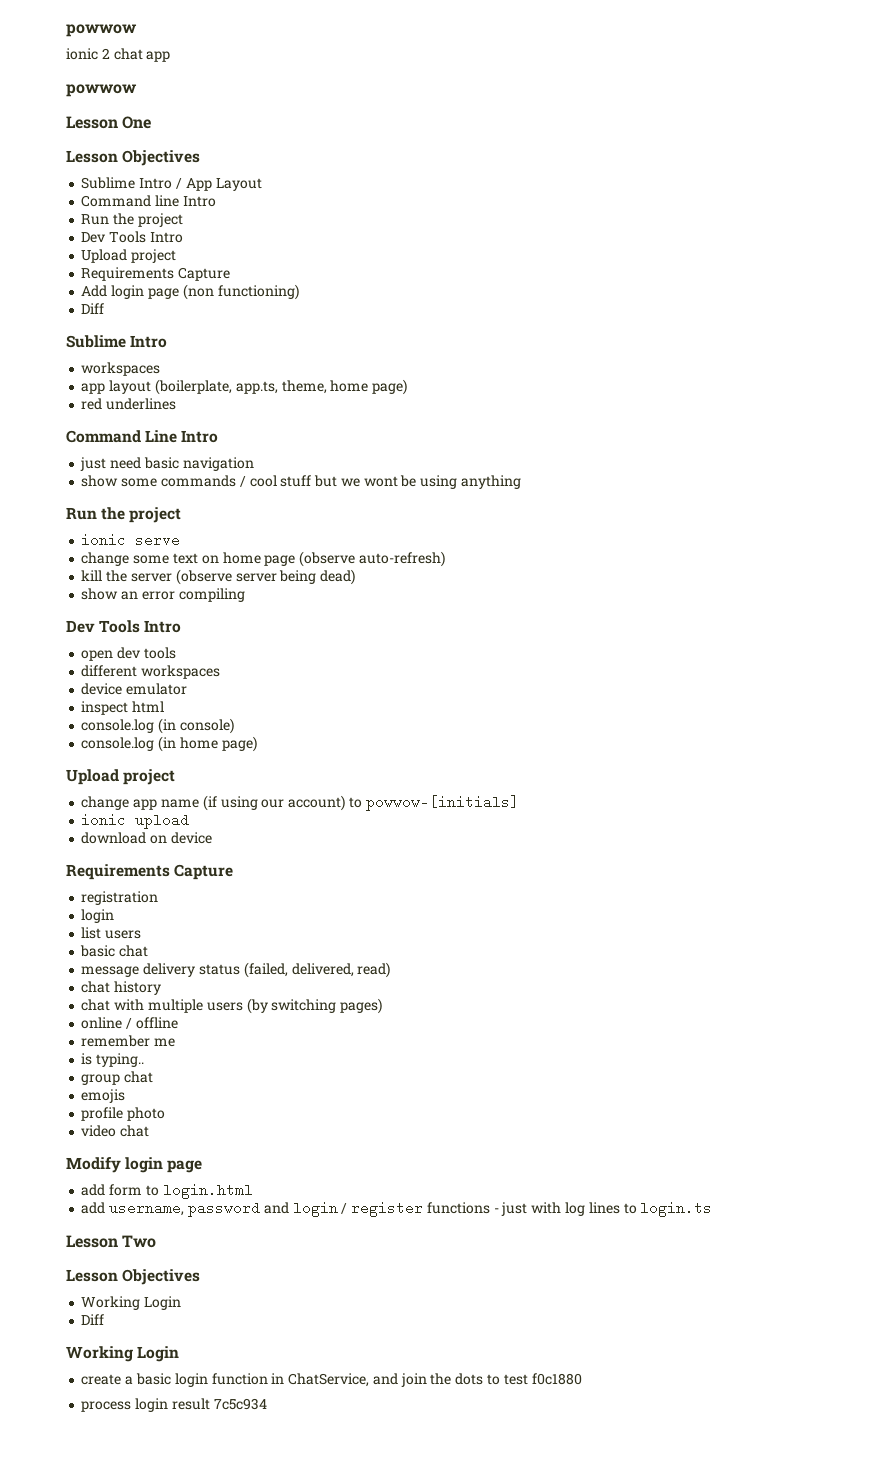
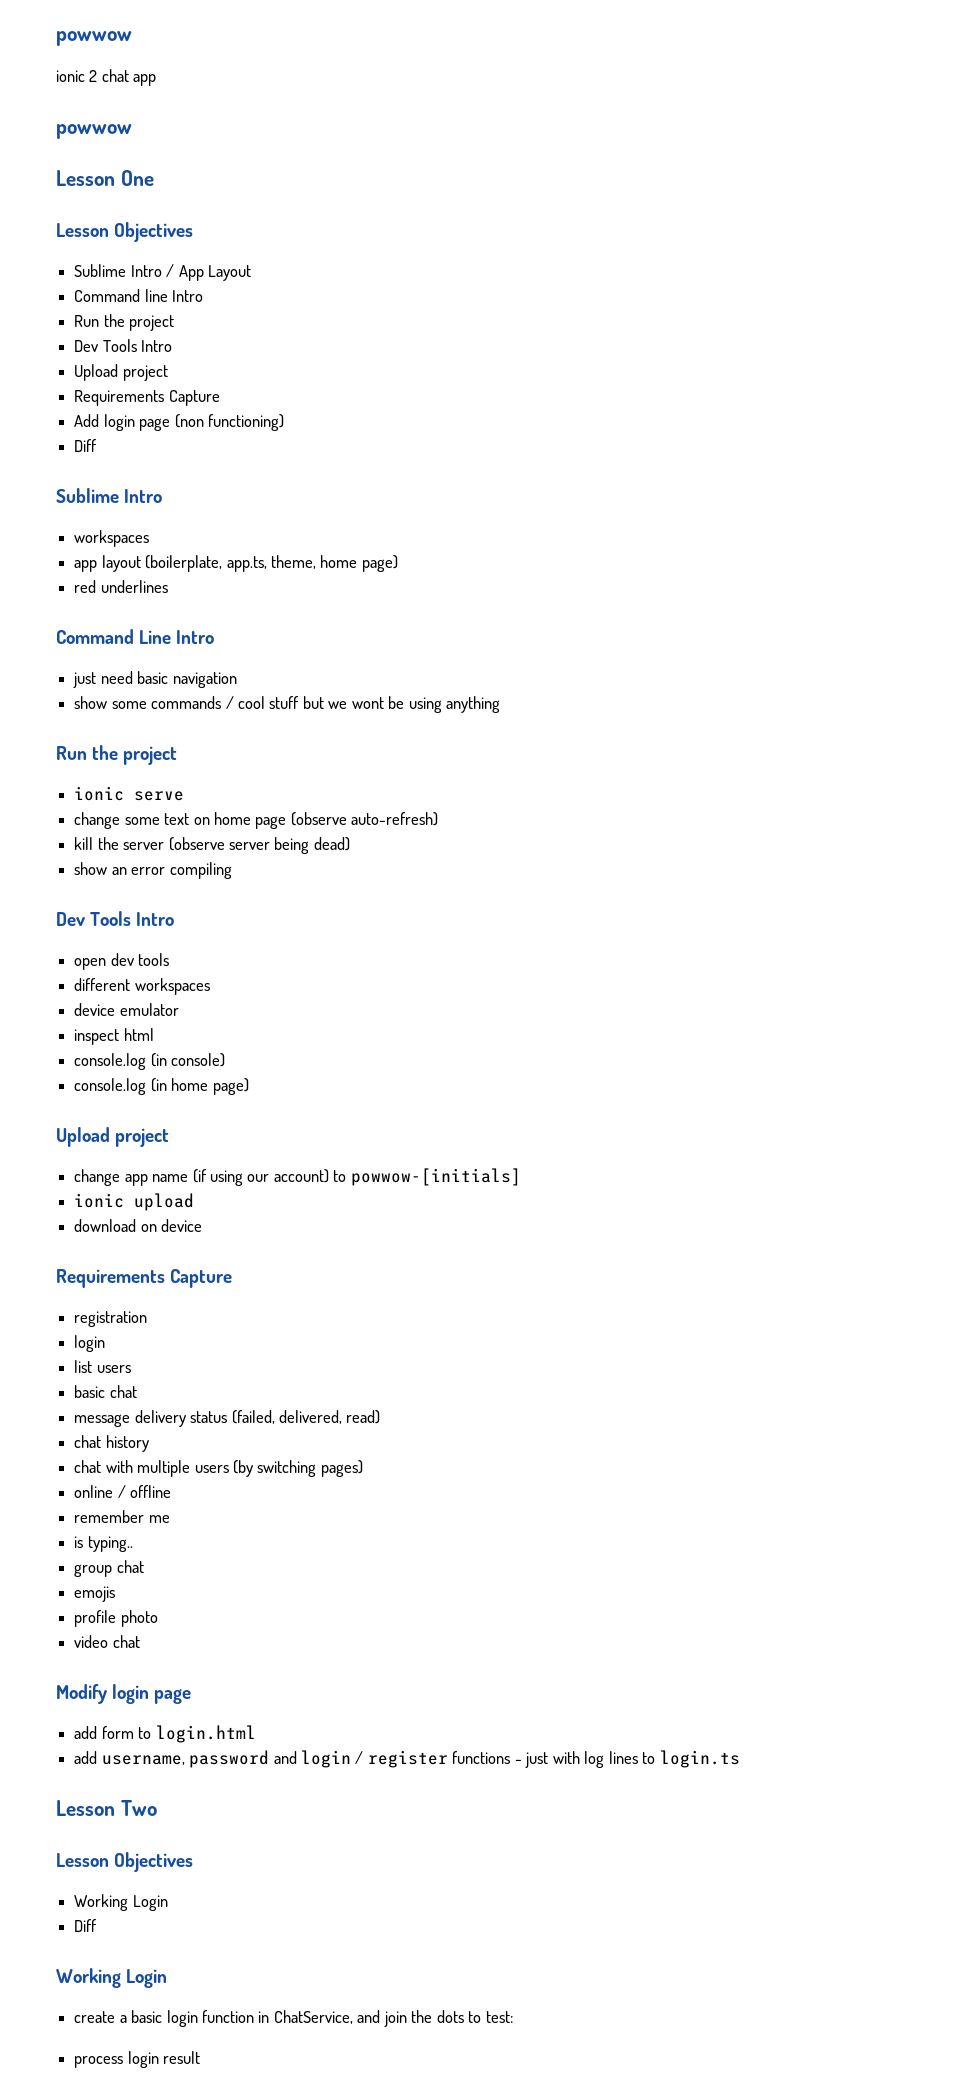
[503,1373,582,1385] test f0c1880 -> [485,2011,513,2023] test:
[213,1398,267,1410] 7c5c934 -> (201, 2057) none

